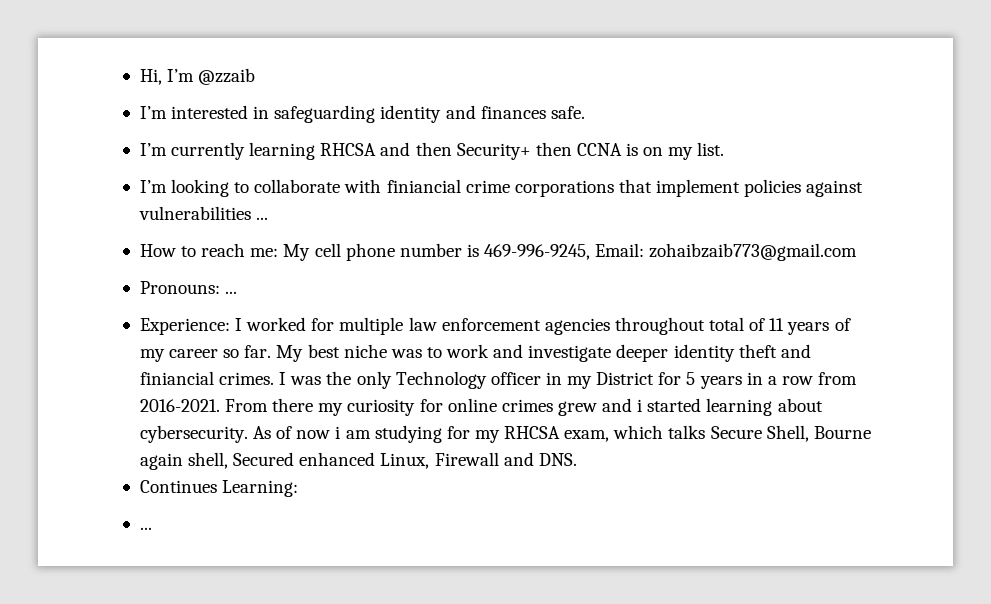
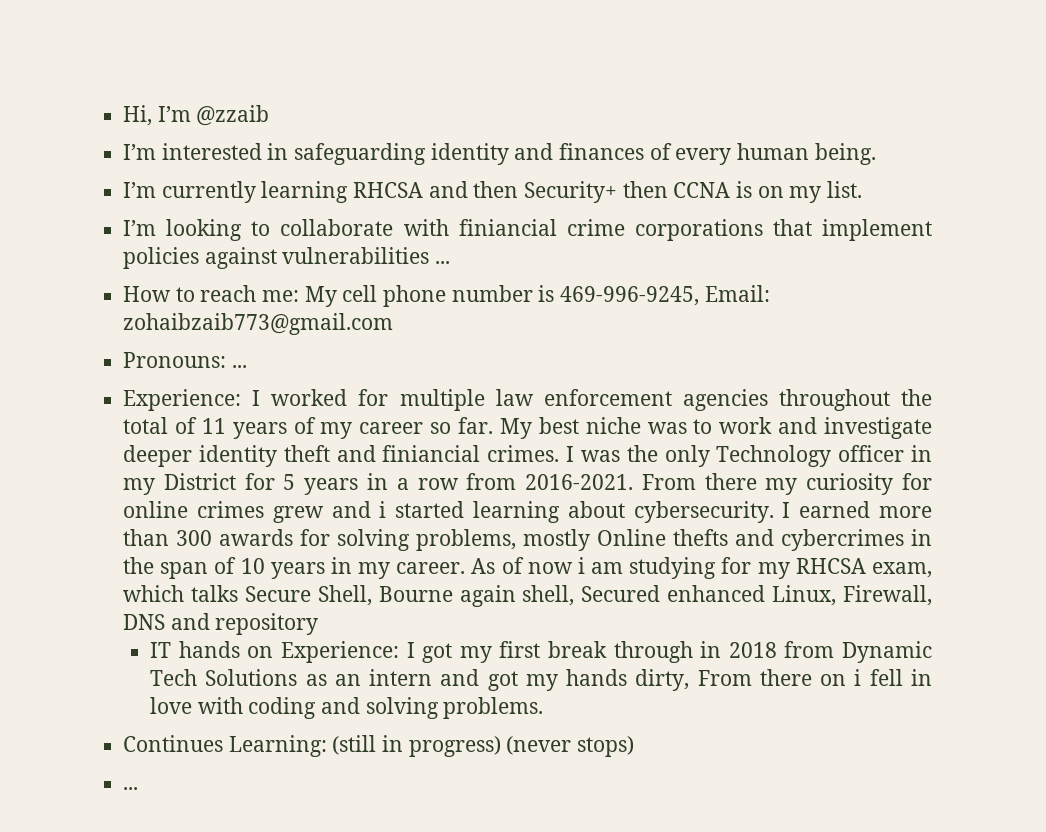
[550,106,585,119] safe. -> [649,143,876,165] of every human being.
(705, 326) none -> [901,389,933,406] the
(248, 434) none -> [782,501,932,518] [123,529,932,551] [123,557,466,579] I earned more than 300 awards for solving problems, mostly Online thefts and cybercrimes in the span of 10 years in my career.
[434,452,577,466] [139,480,299,497] Firewall and DNS. // Continues Learning: -> [842,585,932,606] [123,613,319,635] [150,641,933,663] [150,669,933,691] [150,697,544,719] [123,735,635,757] Firewall, DNS and repository // IT hands on Experience: I got my first break through in 2018 from Dynamic Tech Solutions as an intern and got my hands dirty, From there on i fell in love with coding and solving problems. // Continues Learning: (still in progress) (never stops)

